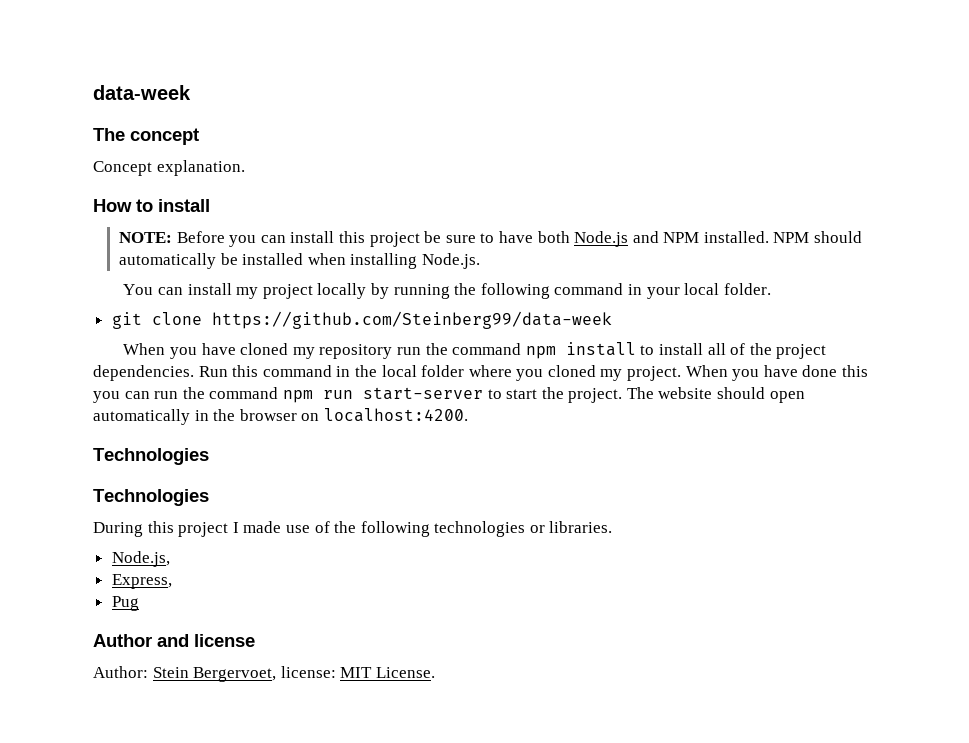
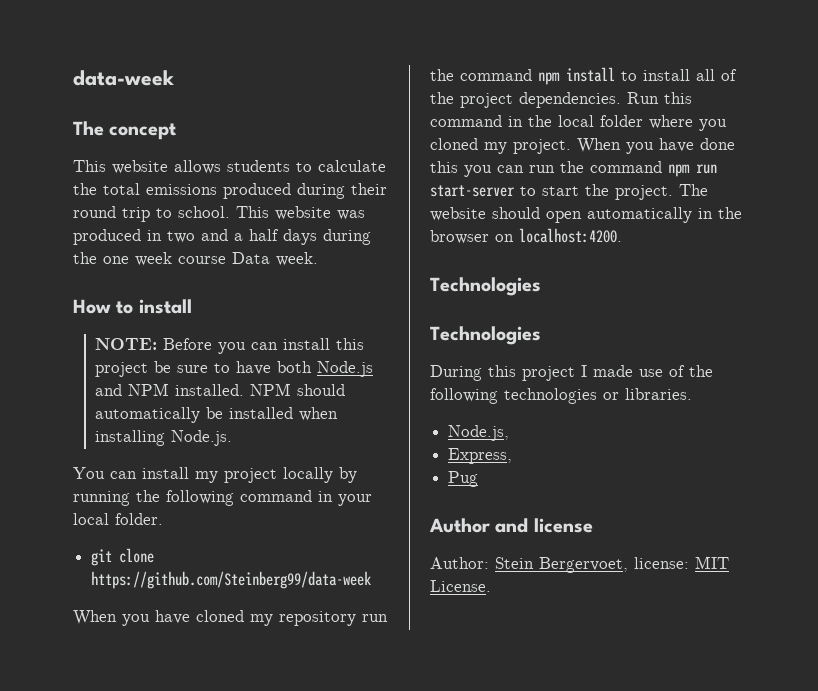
[93,160,245,176] Concept explanation. -> [73,160,386,174] [73,183,387,199] [73,206,365,222] [73,229,371,245] [73,252,318,266] This website allows students to calculate the total emissions produced during their round trip to school. This website was produced in two and a half days during the one week course Data week.

